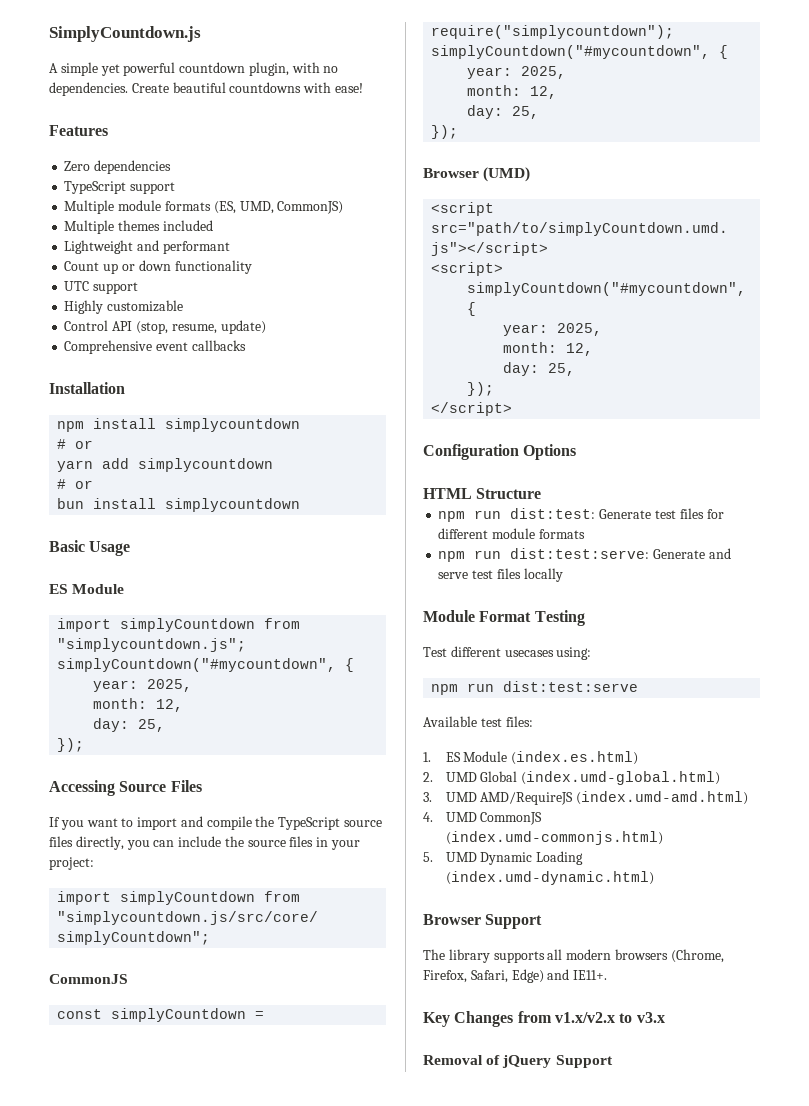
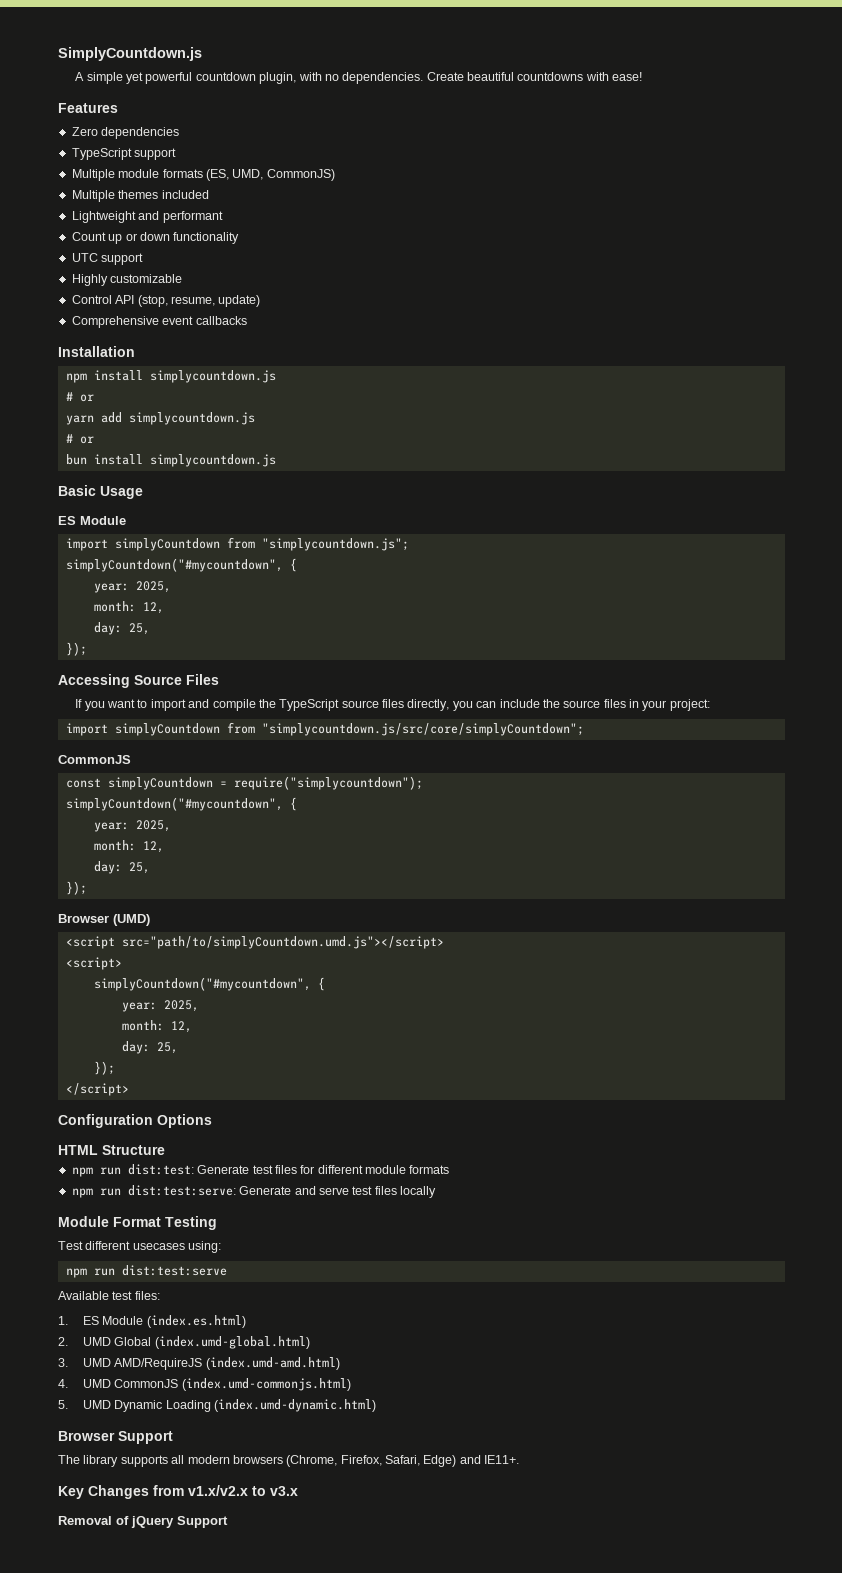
[165,418,301,432] simplycountdown -> [149,370,276,383] simplycountdown.js
[138,458,274,472] simplycountdown -> [128,412,255,425] simplycountdown.js
[165,498,301,512] simplycountdown -> [149,454,276,467] simplycountdown.js

